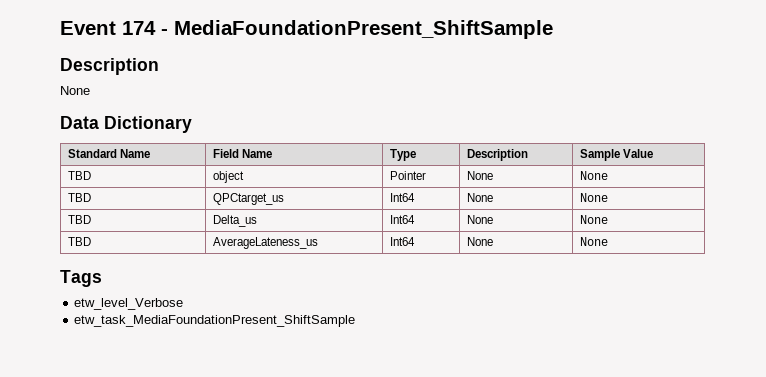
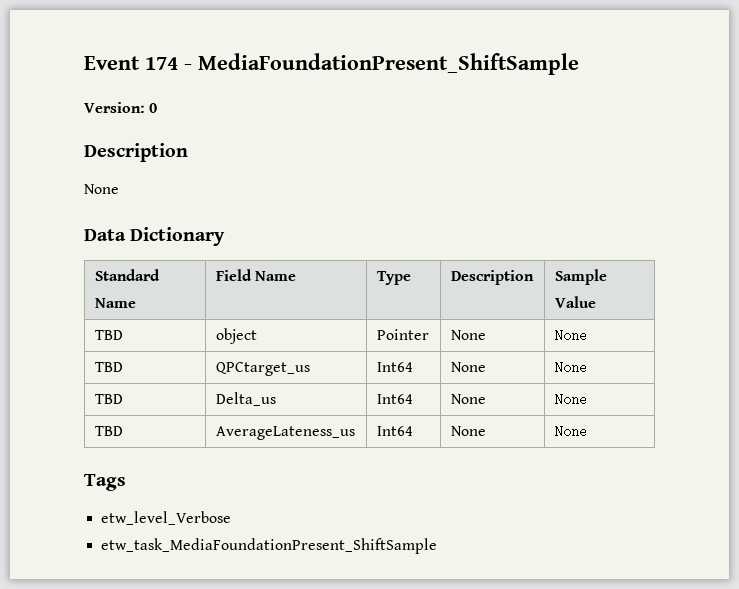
(553, 29) none -> [84,102,158,113] // Version: 0

